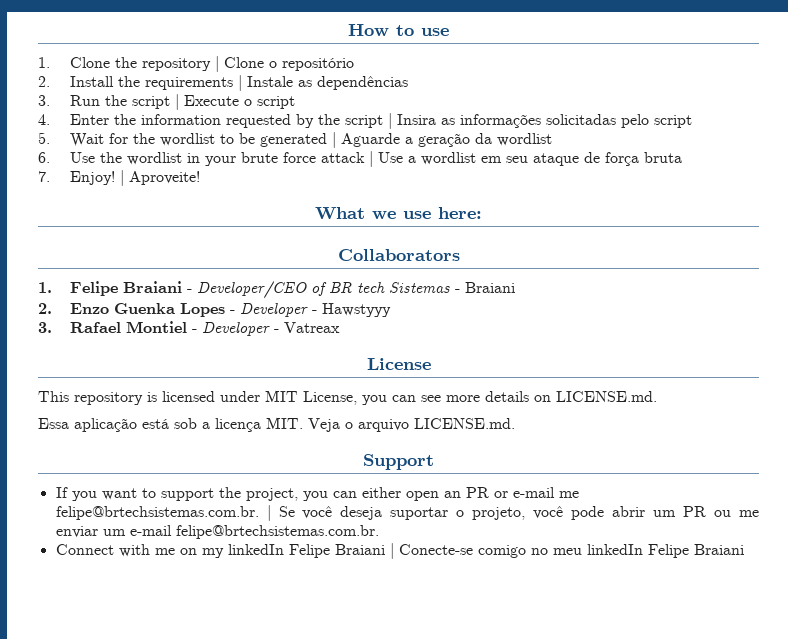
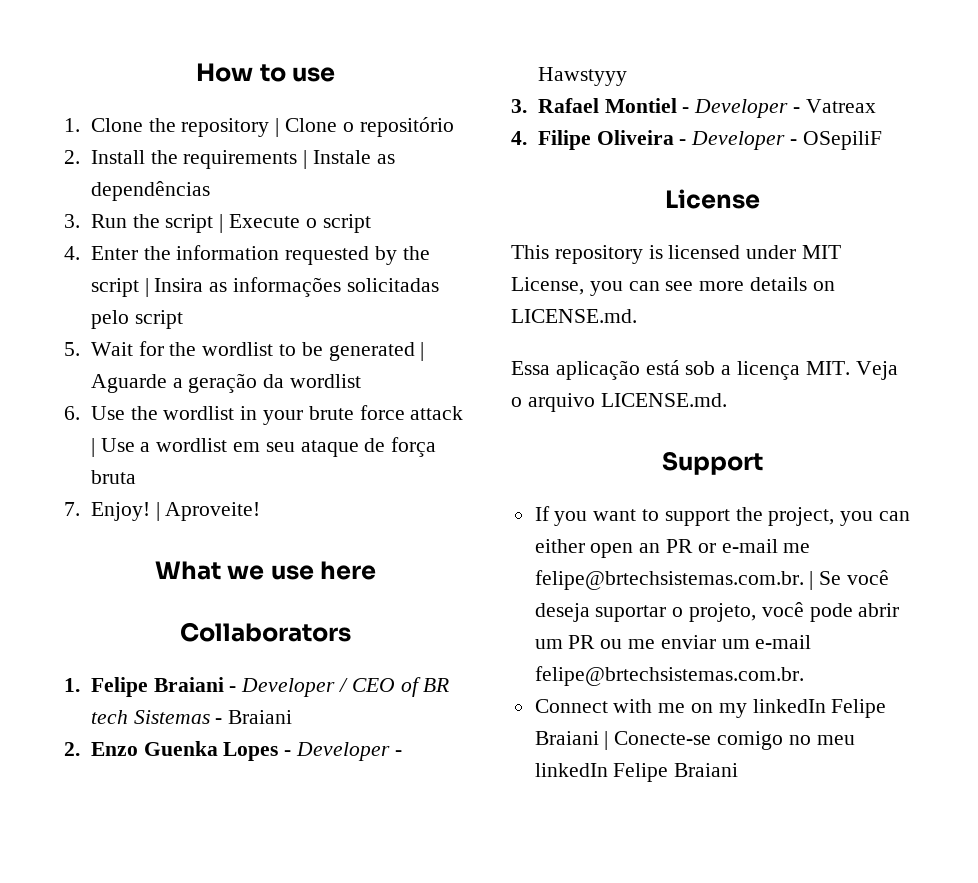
[438,207,482,219] here: -> [320,561,377,580] here
[196,281,307,299] Developer/CEO -> [241,678,395,697] Developer / CEO
(340, 327) none -> [511,130,882,150] // 4. Filipe Oliveira - Developer - OSepiliF

